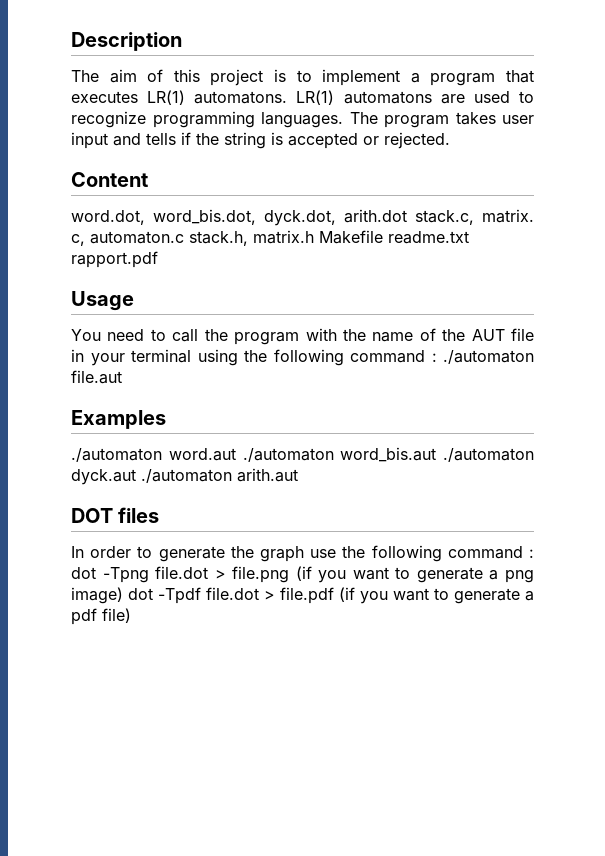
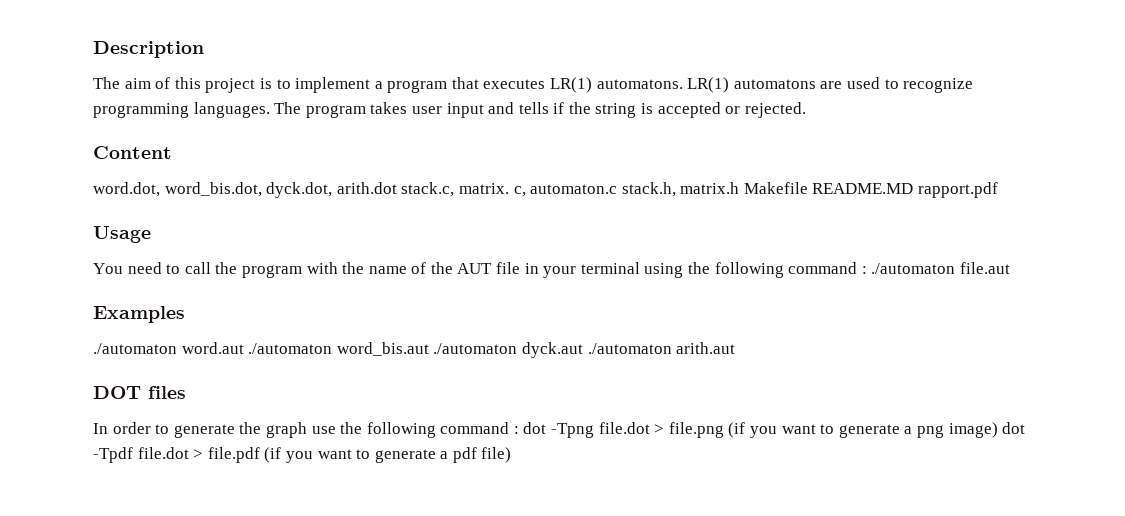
[388,231,469,244] readme.txt -> [812,183,914,194] README.MD

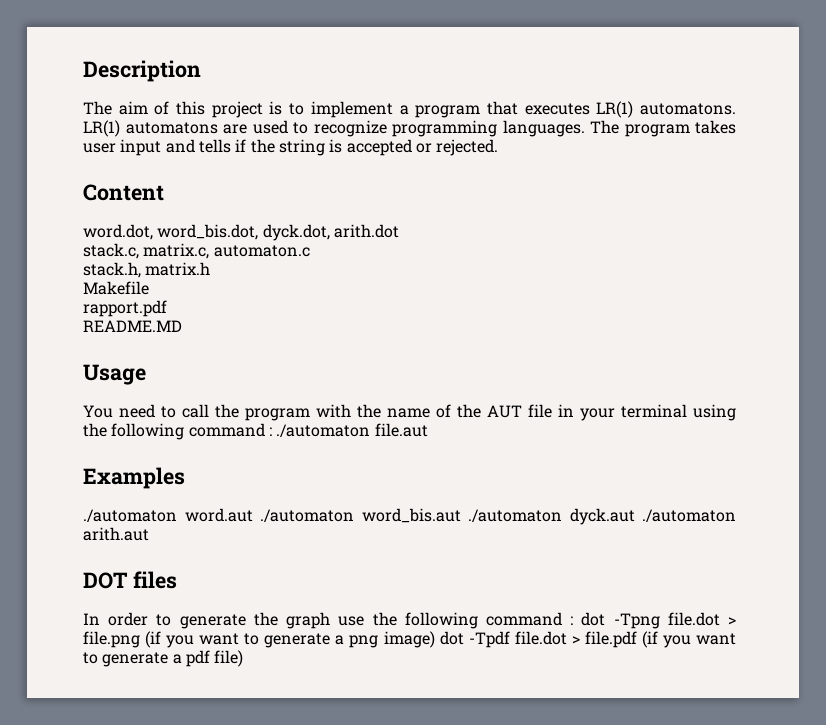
[401,182,526,197] stack.c, matrix. c, -> [83,243,210,259] // stack.c, matrix.c,
(618, 189) none -> (310, 251) //
(740, 188) none -> (211, 269) //
(808, 188) none -> [83,300,167,317] // rapport.pdf //
[918,182,999,198] rapport.pdf -> (182, 326) none

